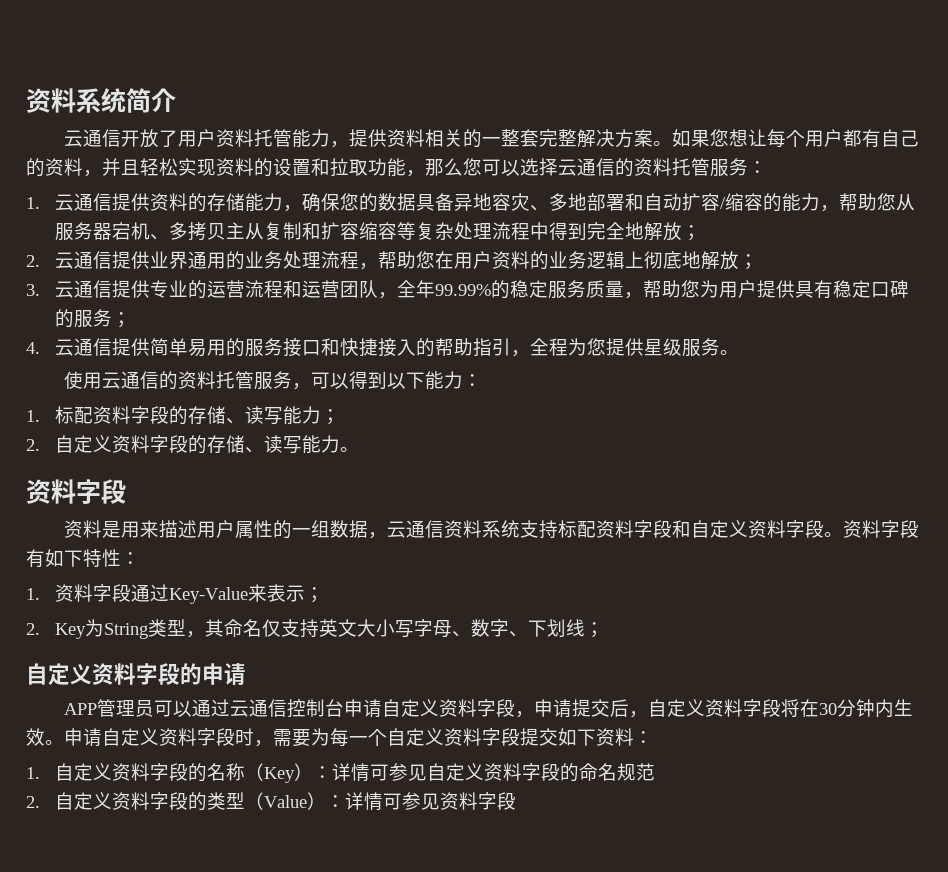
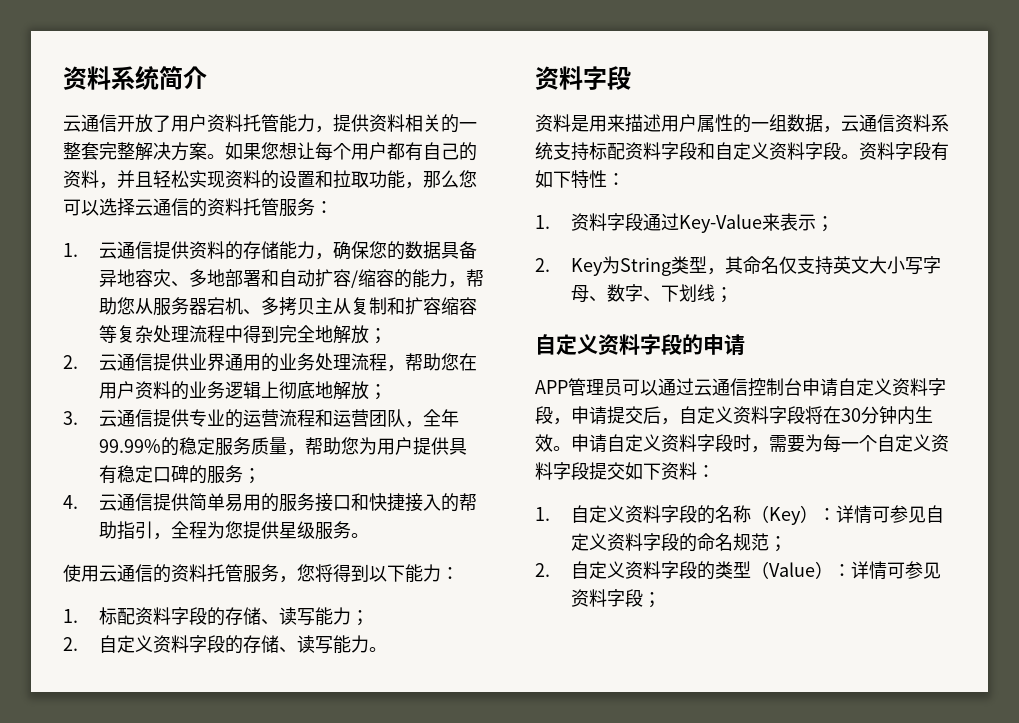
[311,372,350,389] 可以 -> [297,564,333,582] 您将
(655, 772) none -> [768,536,787,552] ；
(516, 801) none -> [642,592,661,608] ；

